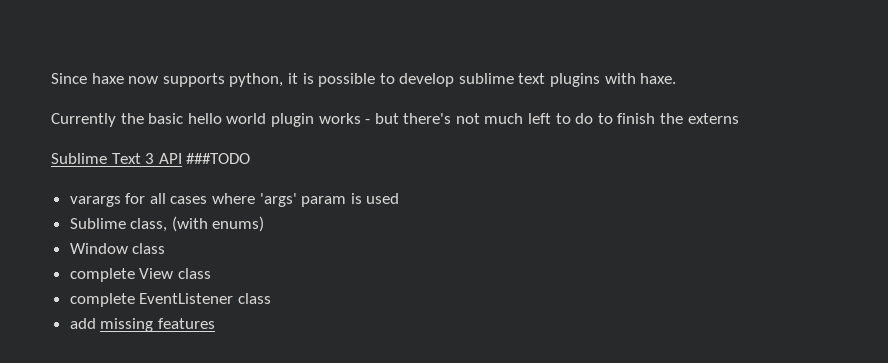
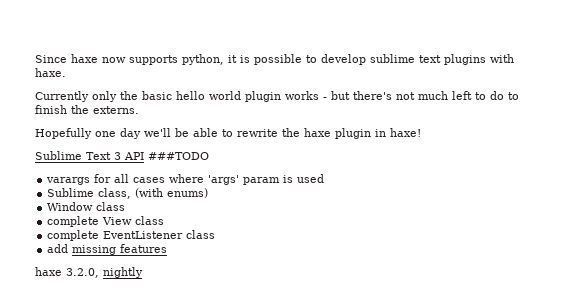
(116, 120) none -> [92,91,117,102] only
[687,113,739,124] externs -> [93,106,139,114] [35,128,421,139] externs. // Hopefully one day we'll be able to rewrite the haxe plugin in haxe!
(215, 323) none -> [35,267,143,278] // haxe 3.2.0, nightly

